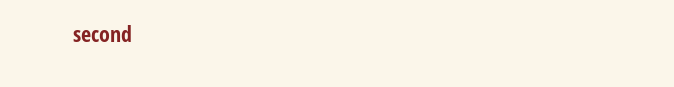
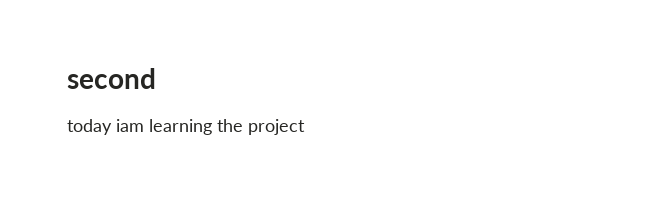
(132, 33) none -> [67,119,305,135] // today iam learning the project

